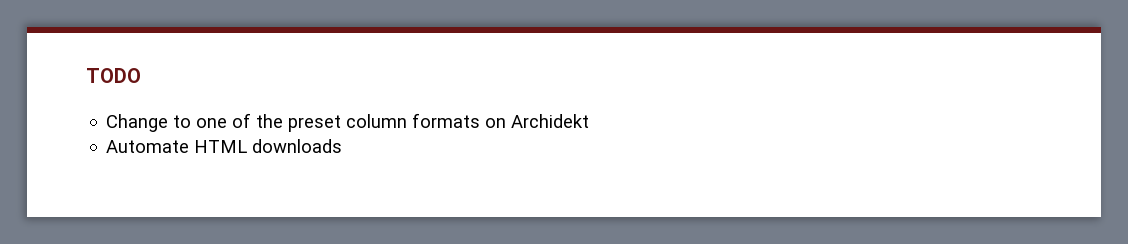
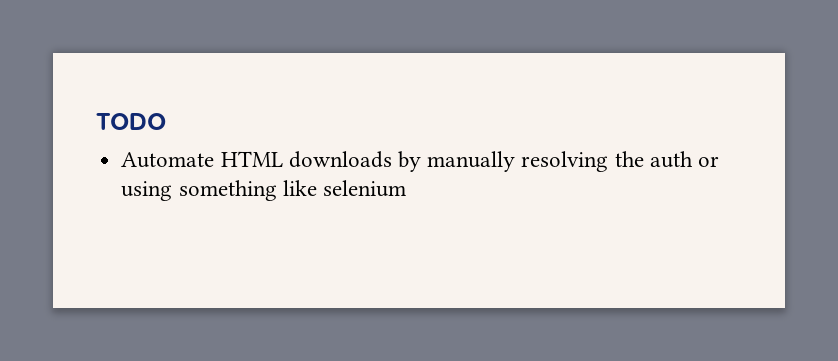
[106,113,590,132] [106,139,343,153] Change to one of the preset column formats on Archidekt // Automate HTML downloads -> [121,151,719,172] [121,180,406,201] Automate HTML downloads by manually resolving the auth or using something like selenium

